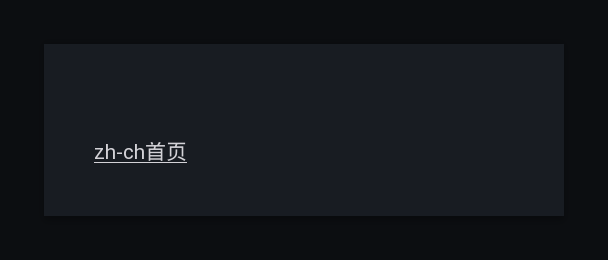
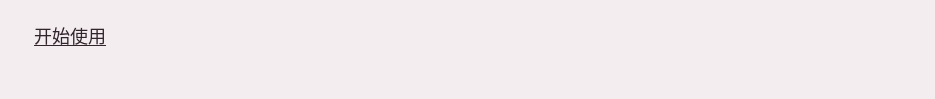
[94,141,187,161] zh-ch首页 -> [34,27,106,45] 开始使用

